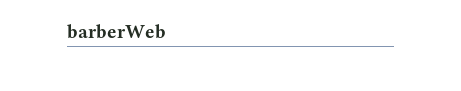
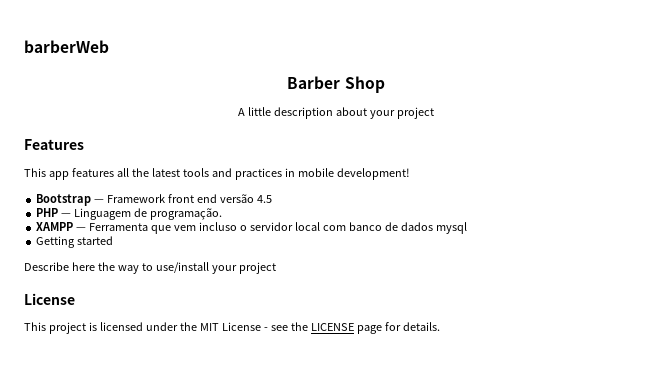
(166, 31) none -> [287,76,385,93] [238,107,434,119] [24,139,84,150] [24,168,410,180] [36,194,272,206] [36,208,222,220] [36,222,467,234] [36,236,114,248] [24,262,276,274] [24,293,75,305] [24,322,440,334] // Barber Shop // A little description about your project // Features // This app features all the latest tools and practices in mobile development! // Bootstrap — Framework front end versão 4.5 // PHP — Linguagem de programação. // XAMPP — Ferramenta que vem incluso o servidor local com banco de dados mysql // Getting started // Describe here the way to use/install your project // License // This project is licensed under the MIT License - see the LICENSE page for details.

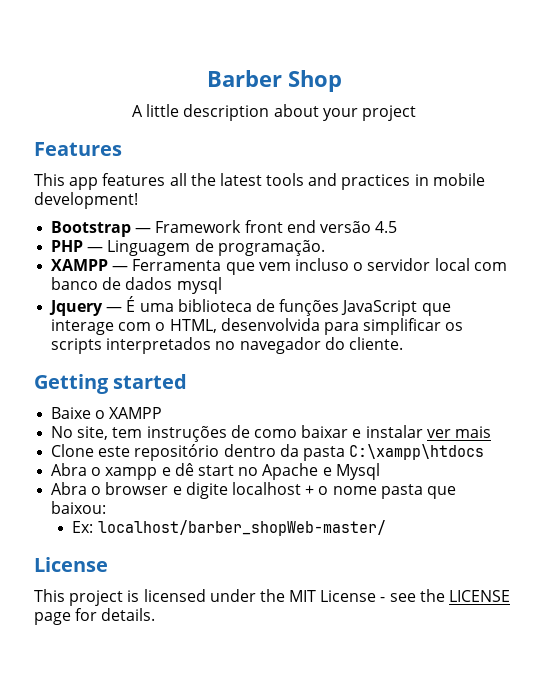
[24,40,109,53] barberWeb // -> (206, 78) none
[36,236,114,248] [24,262,276,274] Getting started // Describe here the way to use/install your project -> [49,296,451,316] [51,318,464,335] [51,337,403,354] [34,374,188,394] [51,407,163,419] [51,425,491,442] [51,444,485,461] [51,463,380,480] [51,482,456,499] [51,501,107,514] [72,520,386,536] Jquery — É uma biblioteca de funções JavaScript que interage com o HTML, desenvolvida para simplificar os scripts interpretados no navegador do cliente. // Getting started // Baixe o XAMPP // No site, tem instruções de como baixar e instalar ver mais // Clone este repositório dentro da pasta C:\xampp\htdocs // Abra o xampp e dê start no Apache e Mysql // Abra o browser e digite localhost + o nome pasta que baixou: // Ex: localhost/barber_shopWeb-master/

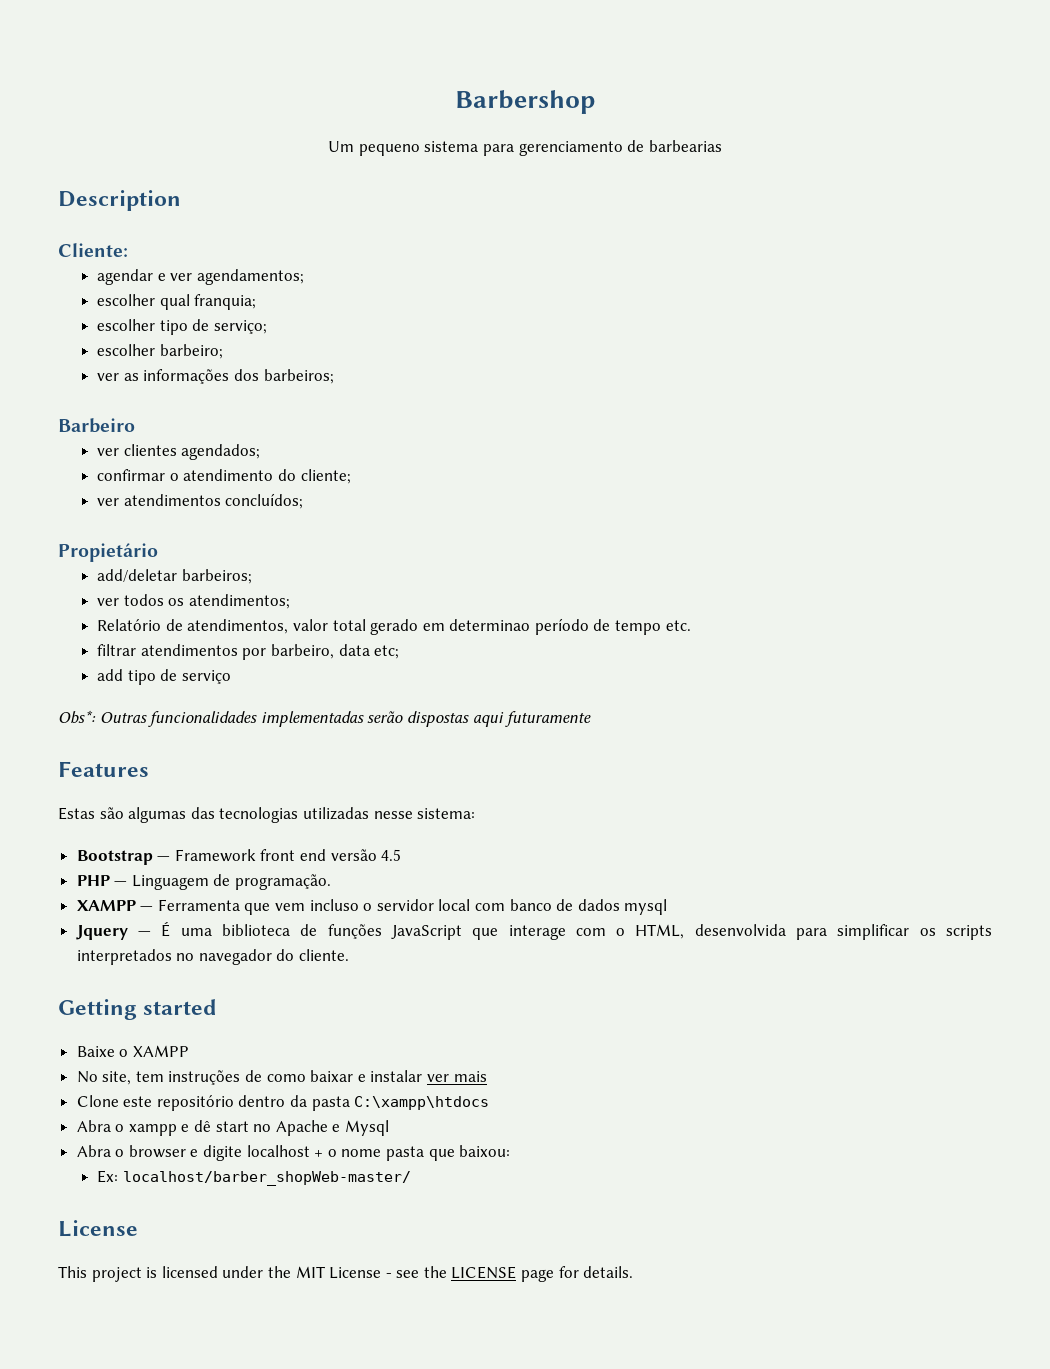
[206,70,342,92] [132,104,416,121] [34,142,122,156] [34,173,485,190] [34,192,138,209] Barber Shop // A little description about your project // Features // This app features all the latest tools and practices in mobile development! -> [454,90,596,114] [328,140,722,156] [58,190,181,211] [58,243,128,257] [97,269,304,285] [97,294,257,310] [97,319,267,335] [97,344,223,359] [97,369,334,384] [58,418,135,433] [97,444,261,460] [97,469,351,484] [97,493,304,509] [58,543,158,562] [97,569,252,584] [97,594,290,609] [97,618,691,635] [97,644,400,660] [97,669,231,685] [58,710,592,727] [58,761,149,777] [58,807,476,823] Barbershop // Um pequeno sistema para gerenciamento de barbearias // Description // Cliente: // agendar e ver agendamentos; // escolher qual franquia; // escolher tipo de serviço; // escolher barbeiro; // ver as informações dos barbeiros; // Barbeiro // ver clientes agendados; // confirmar o atendimento do cliente; // ver atendimentos concluídos; // Propietário // add/deletar barbeiros; // ver todos os atendimentos; // Relatório de atendimentos, valor total gerado em determinao período de tempo etc. // filtrar atendimentos por barbeiro, data etc; // add tipo de serviço // Obs*: Outras funcionalidades implementadas serão dispostas aqui futuramente // Features // Estas são algumas das tecnologias utilizadas nesse sistema:

